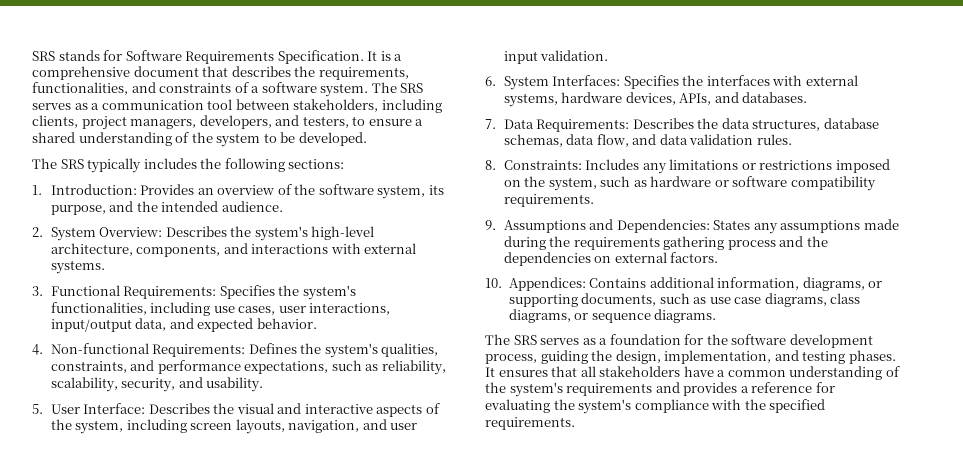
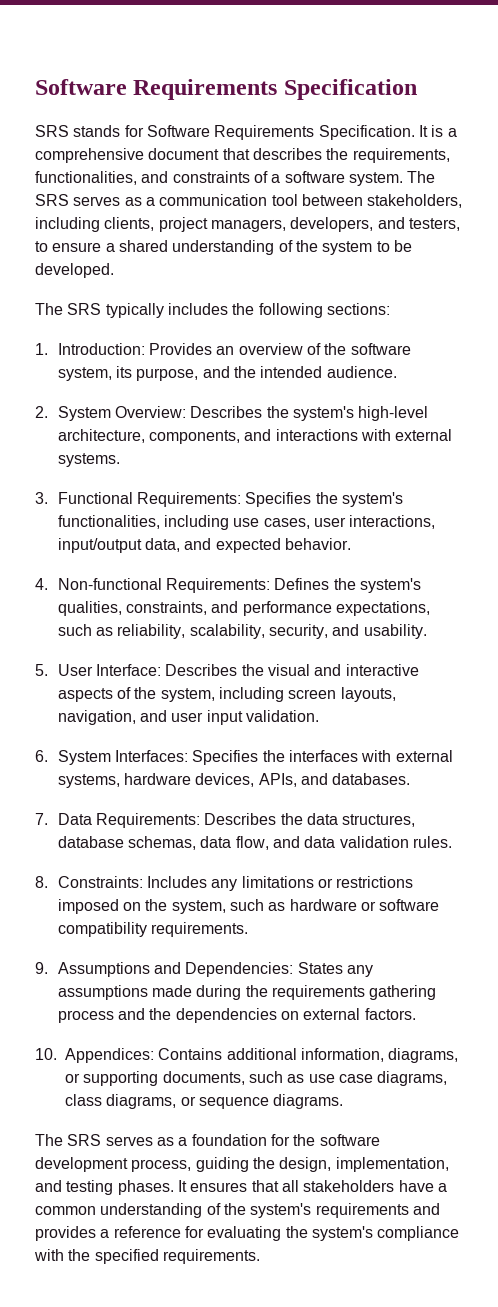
(32, 56) none -> [35,79,417,100] Software Requirements Specification //

